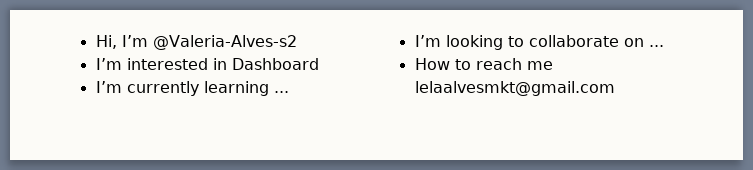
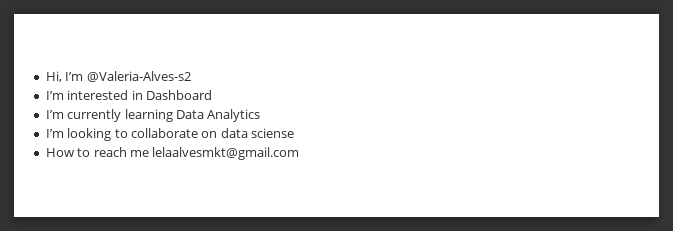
[273,91,289,93] ... -> [175,109,261,122] Data Analytics
[648,45,664,47] ... -> [220,128,294,138] data sciense

